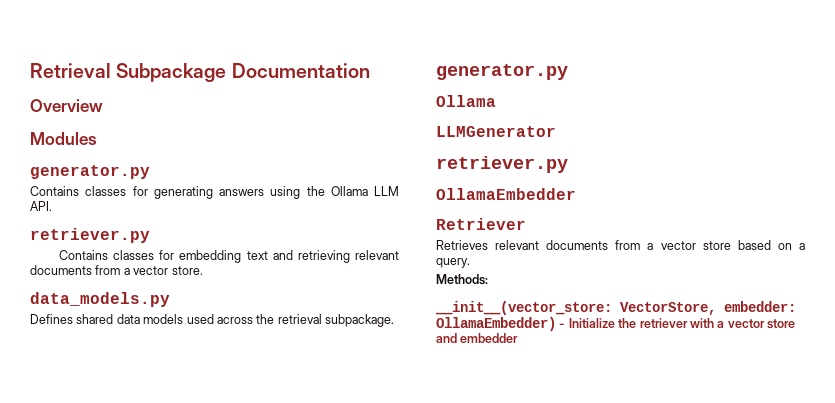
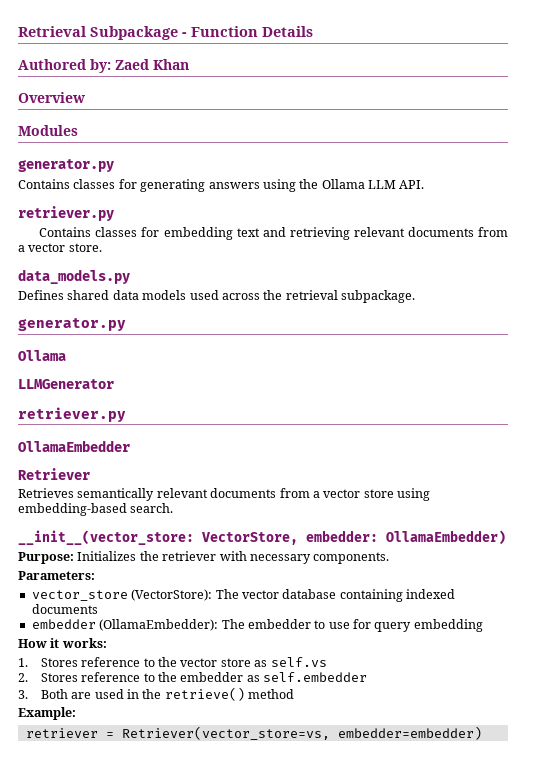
[231,63,370,78] Documentation -> [182,26,313,37] [18,59,189,73] - Function Details // Authored by: Zaed Khan
(488, 245) none -> [77,488,155,501] semantically
[737,240,805,250] [436,258,470,268] [436,274,488,285] based on a query. // Methods: -> [397,488,430,501] [18,503,174,516] using embedding-based search.
[559,318,615,328] - Initialize -> [18,551,137,564] // Purpose: Initializes
[717,319,795,329] [436,333,519,343] a vector store and embedder -> [249,552,390,564] [18,571,95,580] [31,589,455,602] [31,604,98,614] [31,619,483,632] [18,638,107,648] [18,657,327,667] [18,672,368,682] [18,687,295,701] [18,707,76,720] [25,726,482,740] necessary components. // Parameters: // vector_store (VectorStore): The vector database containing indexed documents // embedder (OllamaEmbedder): The embedder to use for query embedding // How it works: // 1. Stores reference to the vector store as self.vs // 2. Stores reference to the embedder as self.embedder // 3. Both are used in the retrieve() method // Example: // retriever = Retriever(vector_store=vs, embedder=embedder)

